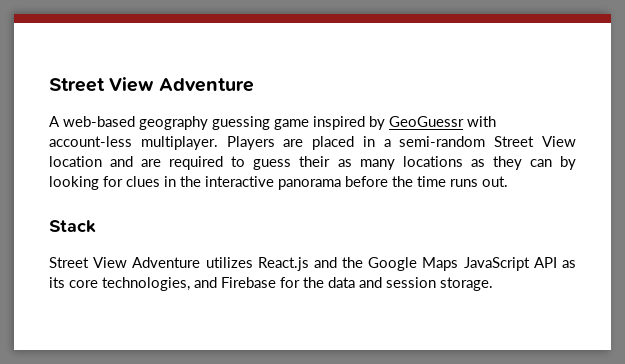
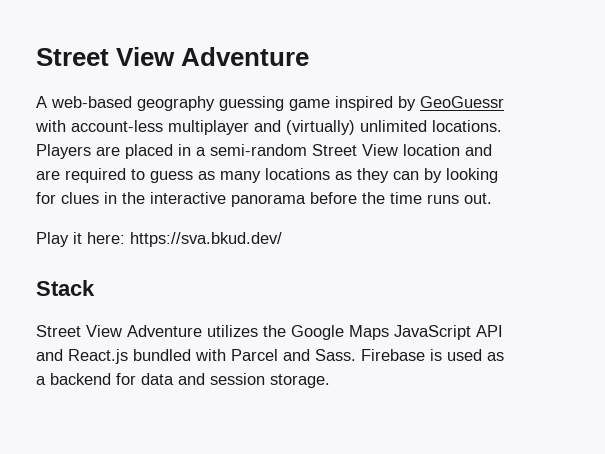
[140,136,218,150] multiplayer. -> [168,120,502,135] multiplayer and (virtually) unlimited locations.
[299,156,331,167] their -> (193, 177) none
(508, 181) none -> [36,232,282,247] // Play it here: https://sva.bkud.dev/
[257,257,337,271] React.js and -> (258, 331) none
[562,260,576,268] [49,277,324,291] as its core technologies, and Firebase for the -> [36,349,504,364] [36,373,136,385] and React.js bundled with Parcel and Sass. Firebase is used as a backend for

